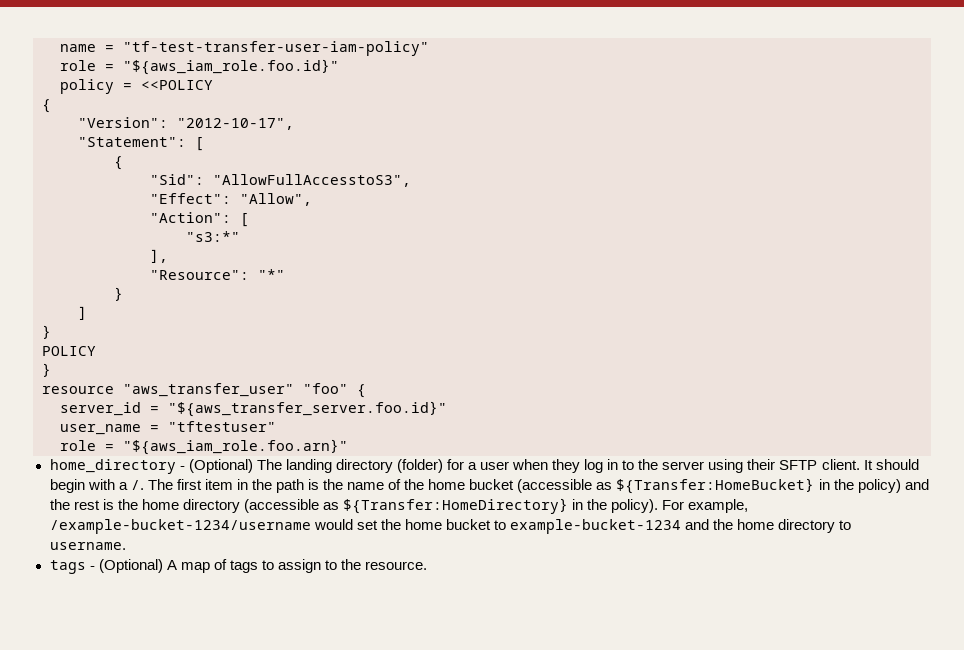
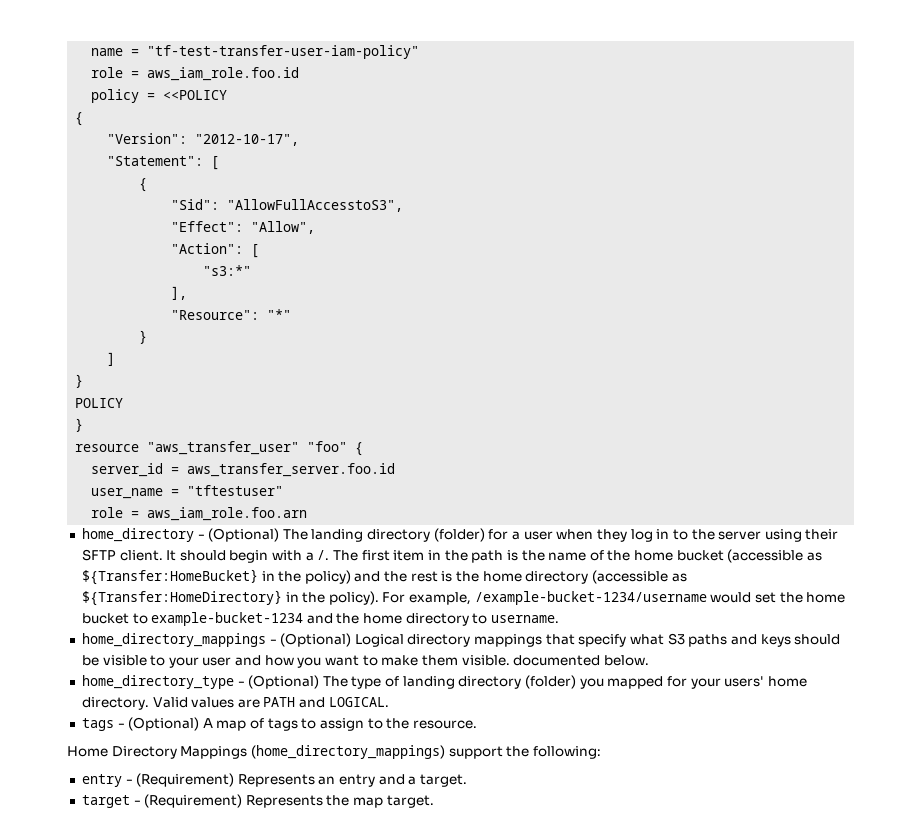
[123,59,339,75] "${aws_iam_role.foo.id}" -> [147,67,300,81] aws_iam_role.foo.id
[168,401,447,417] "${aws_transfer_server.foo.id}" -> [187,463,396,477] aws_transfer_server.foo.id
[123,439,348,455] "${aws_iam_role.foo.arn}" -> [147,507,308,521] aws_iam_role.foo.arn
(126, 546) none -> [81,633,841,647] [81,655,649,668] [81,675,807,689] [81,697,389,710] // home_directory_mappings - (Optional) Logical directory mappings that specify what S3 paths and keys should be visible to your user and how you want to make them visible. documented below. // home_directory_type - (Optional) The type of landing directory (folder) you mapped for your users' home directory. Valid values are PATH and LOGICAL.
(428, 565) none -> [67,745,601,759] [81,773,468,787] [81,794,434,808] // Home Directory Mappings (home_directory_mappings) support the following: // entry - (Requirement) Represents an entry and a target. // target - (Requirement) Represents the map target.

